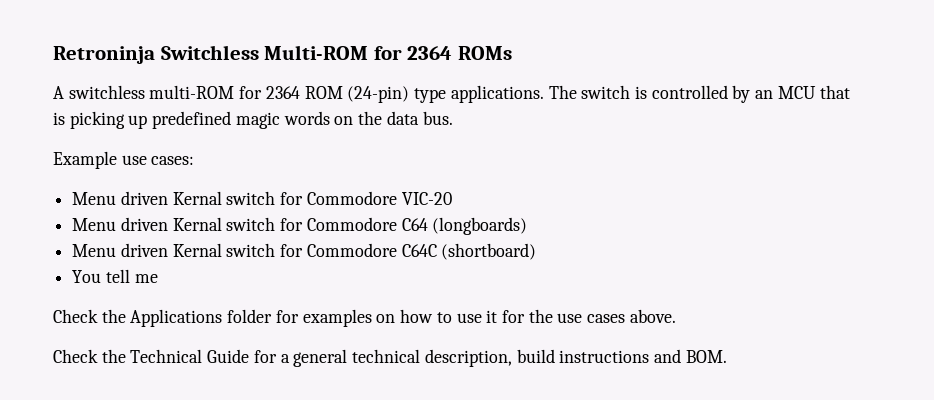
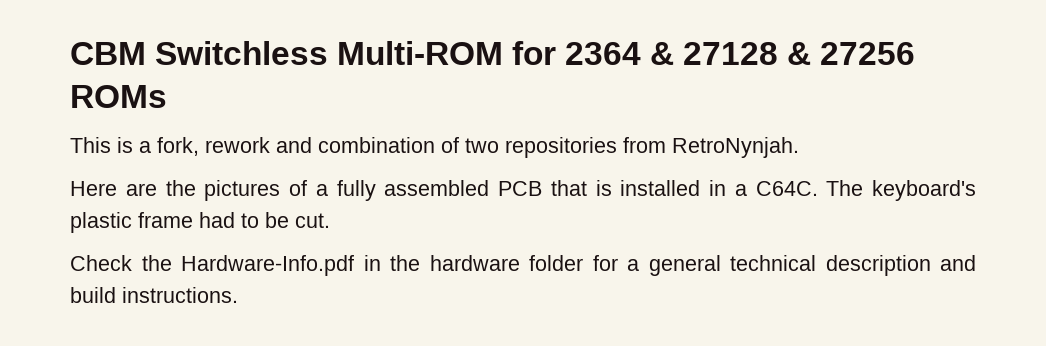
[53,46,155,64] Retroninja -> [70,42,146,65] CBM
[457,46,512,60] [53,85,850,103] [53,111,453,129] [53,151,195,169] [72,191,452,205] [72,217,528,235] [72,243,537,260] [72,269,158,283] [53,309,676,327] [53,349,727,367] ROMs // A switchless multi-ROM for 2364 ROM (24-pin) type applications. The switch is controlled by an MCU that is picking up predefined magic words on the data bus. // Example use cases: // Menu driven Kernal switch for Commodore VIC-20 // Menu driven Kernal switch for Commodore C64 (longboards) // Menu driven Kernal switch for Commodore C64C (shortboard) // You tell me // Check the Applications folder for examples on how to use it for the use cases above. // Check the Technical Guide for a general technical description, build instructions and BOM. -> [650,42,916,65] [70,85,167,108] [70,137,799,158] [70,180,976,201] [70,212,330,233] [70,255,976,276] [70,287,238,303] & 27128 & 27256 ROMs // This is a fork, rework and combination of two repositories from RetroNynjah. // Here are the pictures of a fully assembled PCB that is installed in a C64C. The keyboard's plastic frame had to be cut. // Check the Hardware-Info.pdf in the hardware folder for a general technical description and build instructions.

